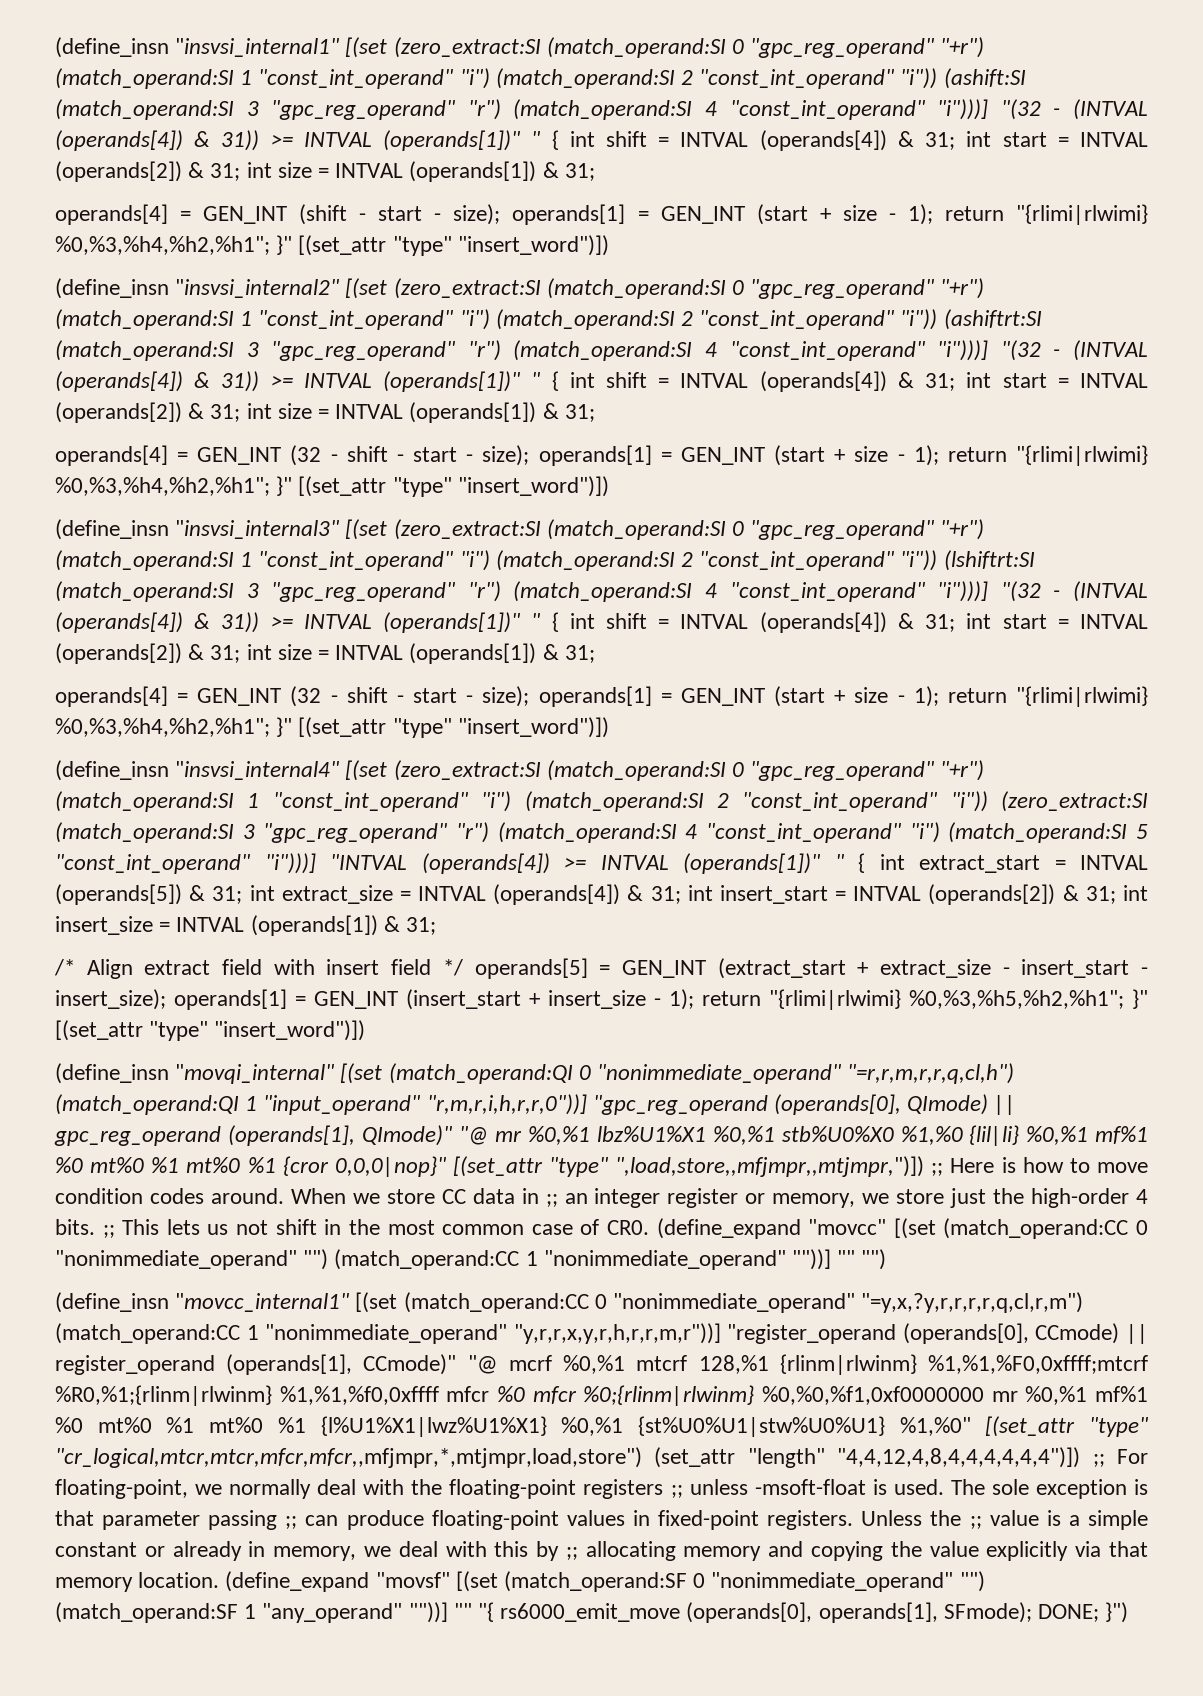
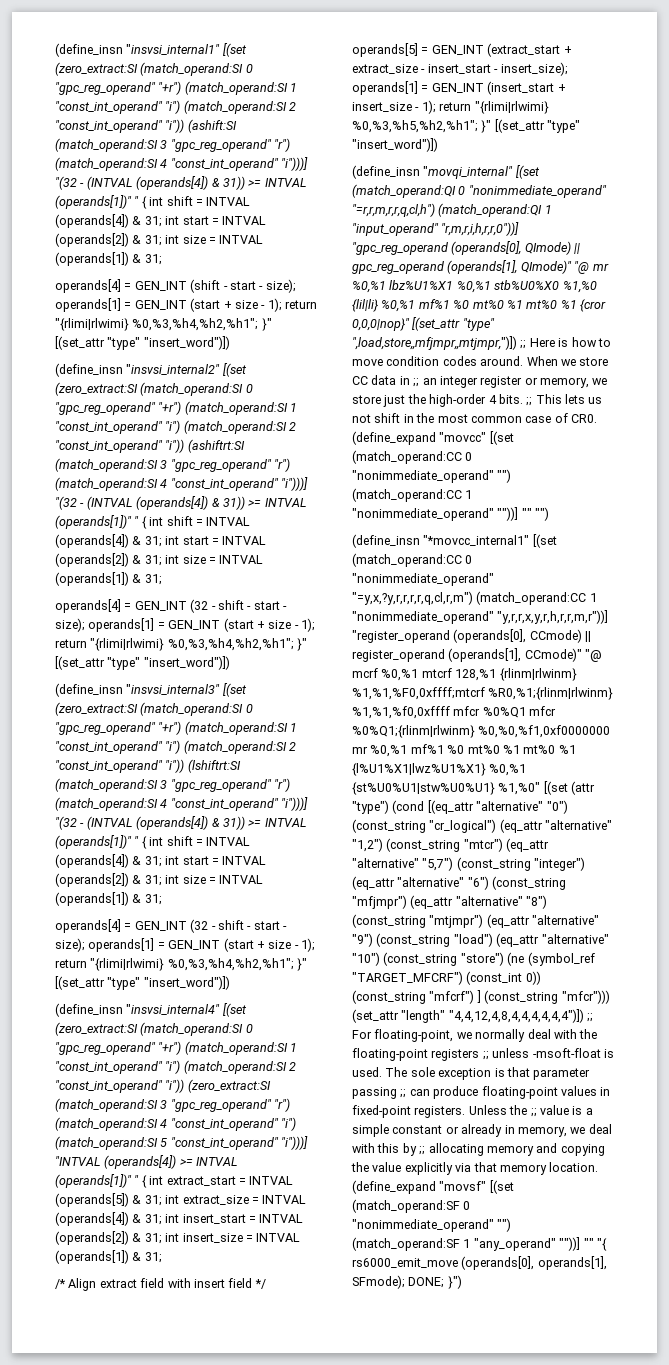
[175,1293,350,1312] "movcc_internal1" -> [423,535,530,546] "*movcc_internal1"
[496,1385,755,1406] %0 mfcr %0;{rlinm|rlwinm} -> [482,706,557,718] [352,725,475,738] %0%Q1 mfcr %0%Q1;{rlinm|rlwinm}
[985,1416,1149,1437] [55,1447,642,1468] [(set_attr "type" "cr_logical,mtcr,mtcr,mfcr,mfcr,,mfjmpr,*,mtjmpr,load,store") -> [543,781,596,795] [352,800,568,814] [352,819,613,833] [352,838,550,852] [352,857,586,871] [352,876,567,890] [352,895,548,909] [352,914,600,928] [352,933,609,947] [352,952,595,966] [352,971,541,985] [352,990,610,1004] [(set (attr "type") (cond [(eq_attr "alternative" "0") (const_string "cr_logical") (eq_attr "alternative" "1,2") (const_string "mtcr") (eq_attr "alternative" "5,7") (const_string "integer") (eq_attr "alternative" "6") (const_string "mfjmpr") (eq_attr "alternative" "8") (const_string "mtjmpr") (eq_attr "alternative" "9") (const_string "load") (eq_attr "alternative" "10") (const_string "store") (ne (symbol_ref "TARGET_MFCRF") (const_int 0)) (const_string "mfcrf") ] (const_string "mfcr")))

